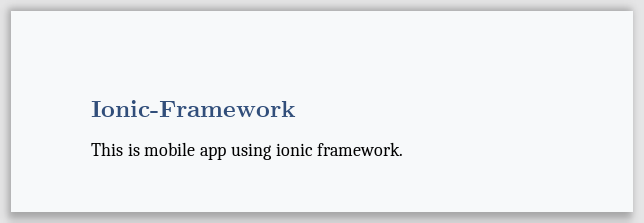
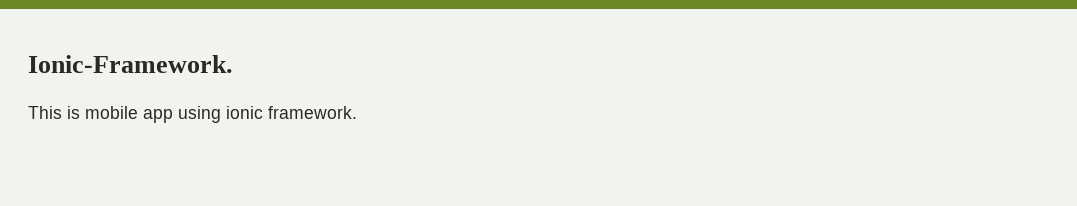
[91,100,296,117] Ionic-Framework -> [28,55,233,73] Ionic-Framework.

